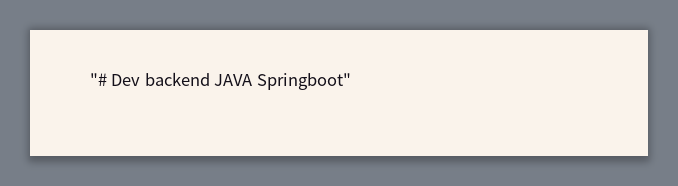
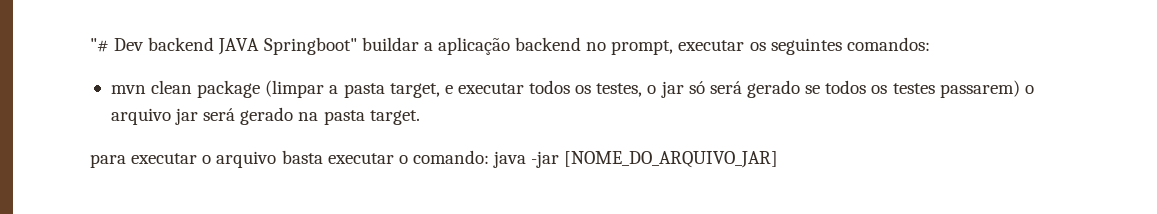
(351, 81) none -> [361,37,930,55] [110,80,1034,98] [110,107,420,125] [90,150,779,168] buildar a aplicação backend no prompt, executar os seguintes comandos: // mvn clean package (limpar a pasta target, e executar todos os testes, o jar só será gerado se todos os testes passarem) o arquivo jar será gerado na pasta target. // para executar o arquivo basta executar o comando: java -jar [NOME_DO_ARQUIVO_JAR]

